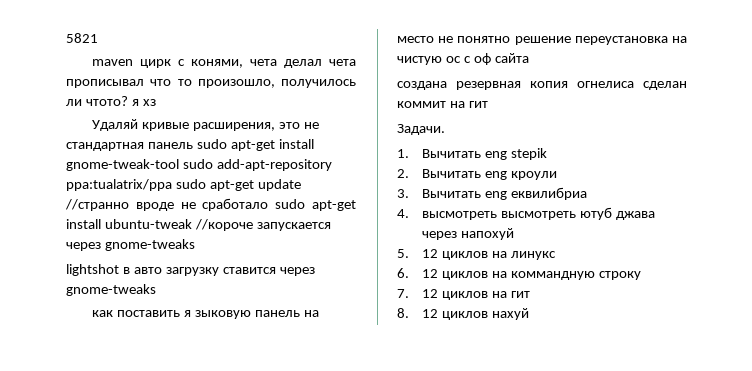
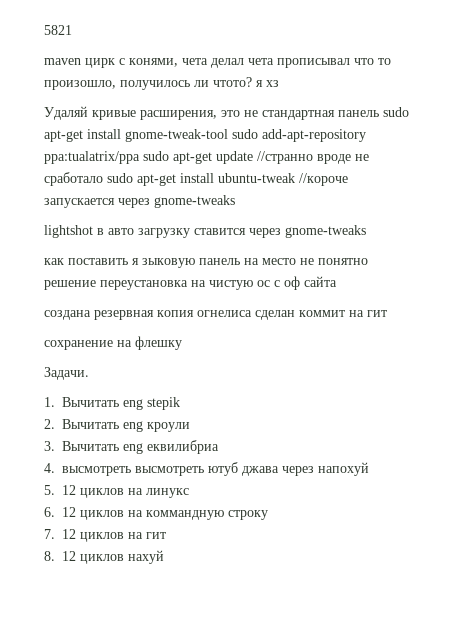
(488, 104) none -> [44,336,182,350] // сохранение на флешку

